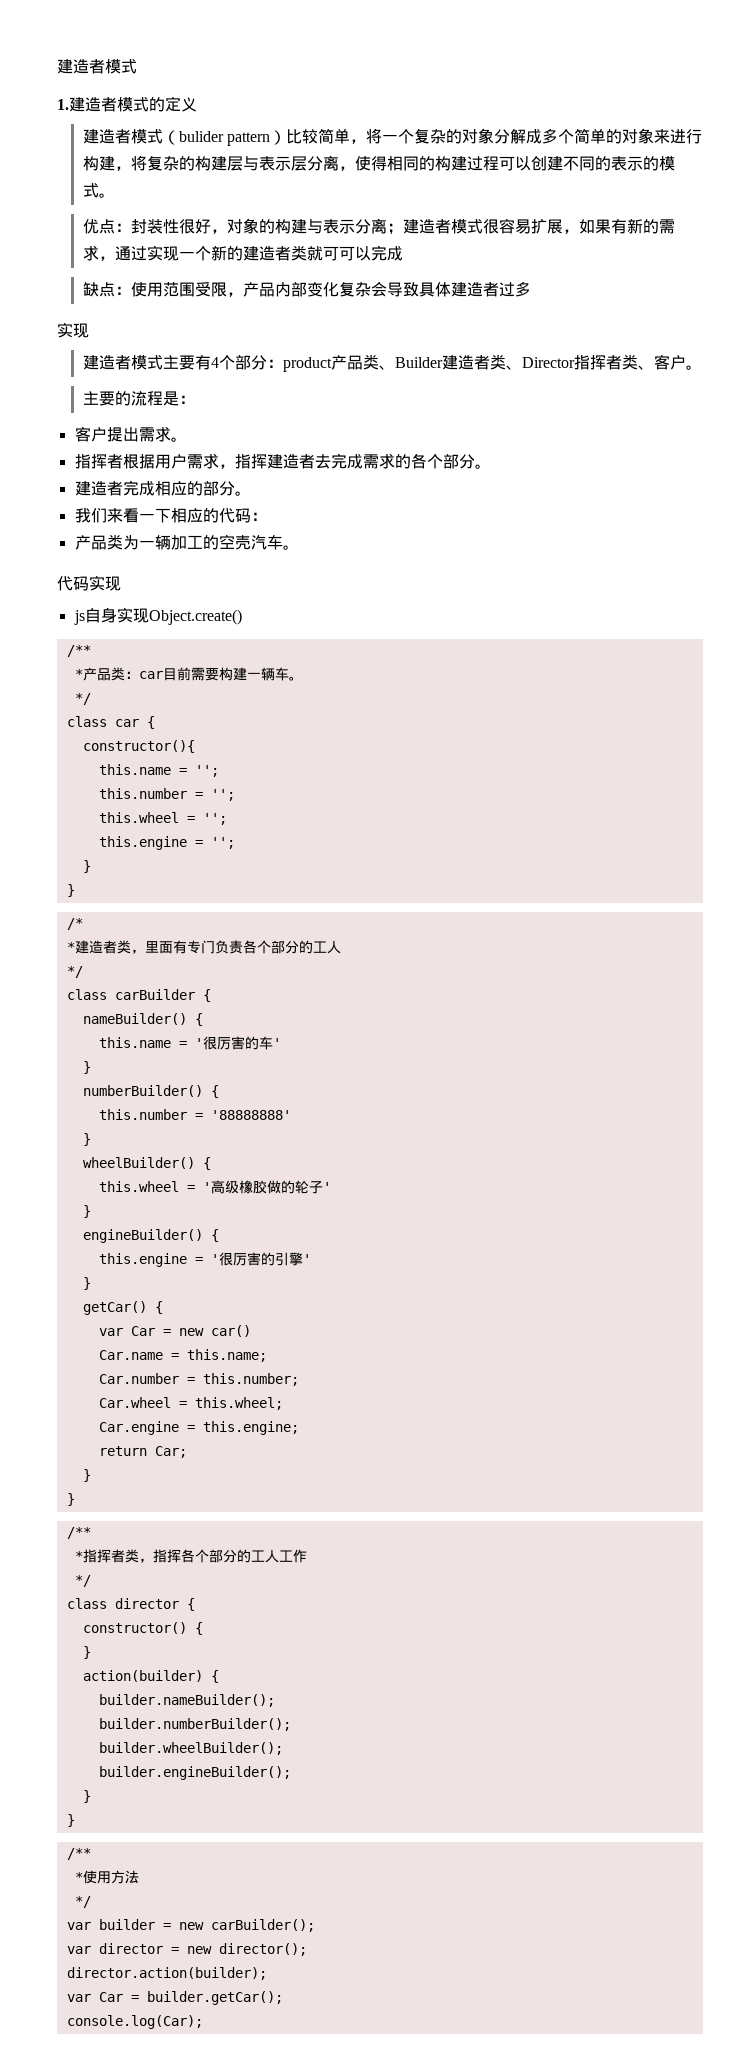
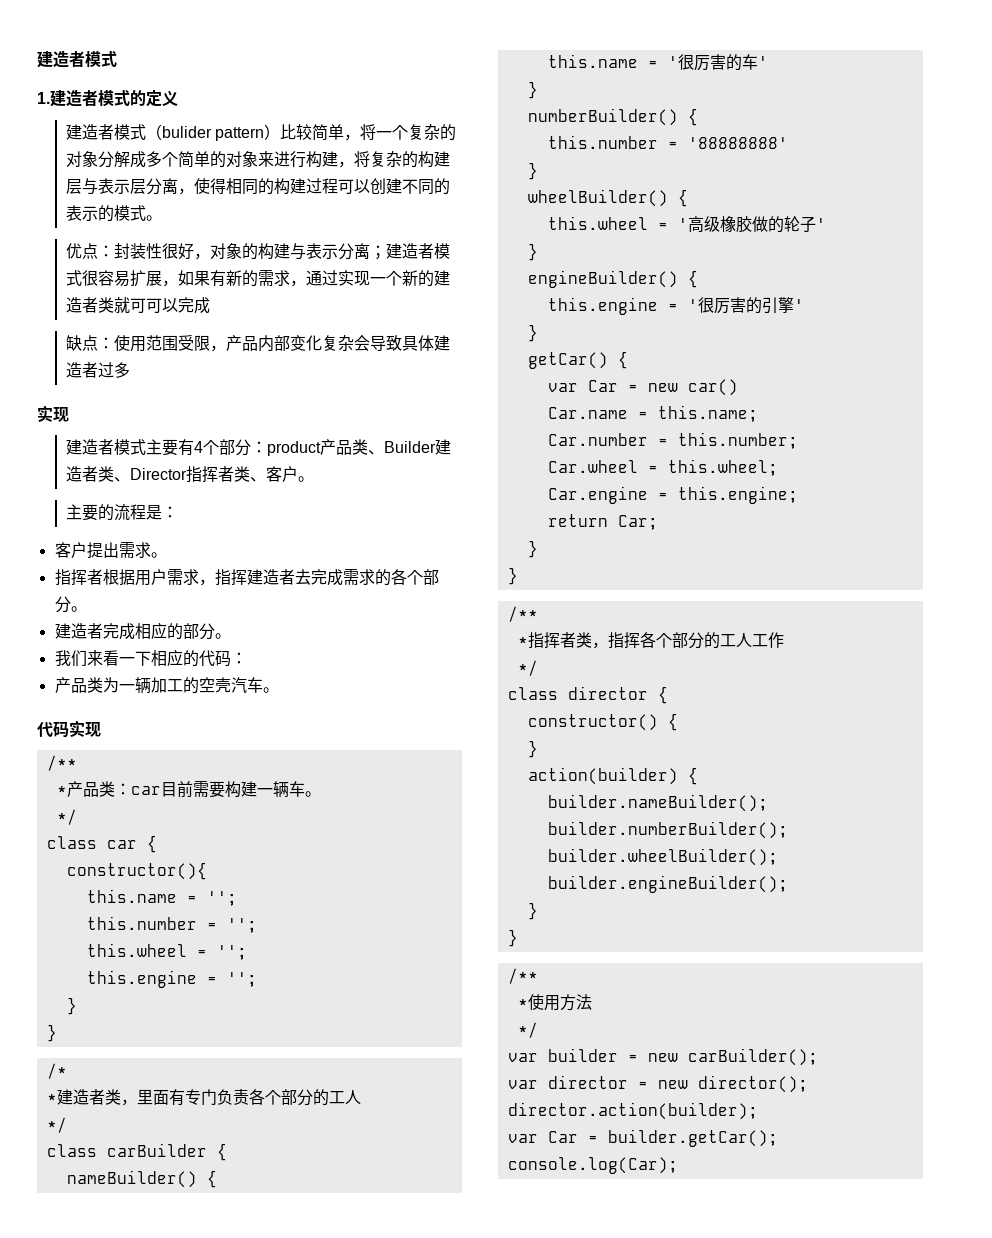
[73,607,242,625] // js自身实现Object.create() -> (101, 729) none

